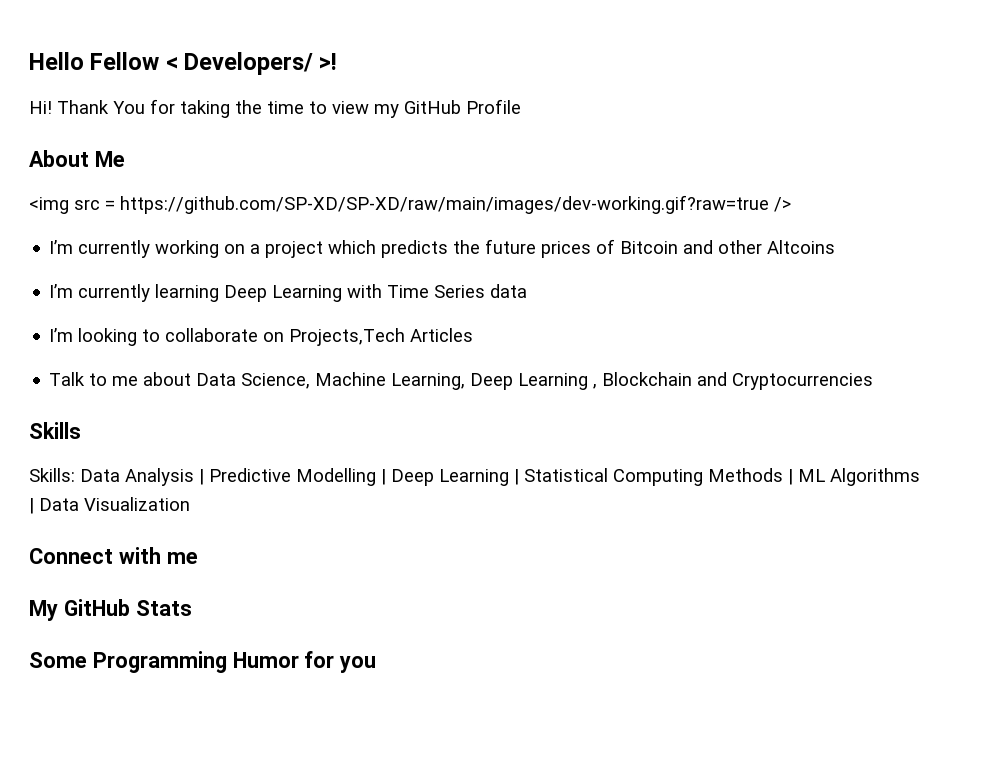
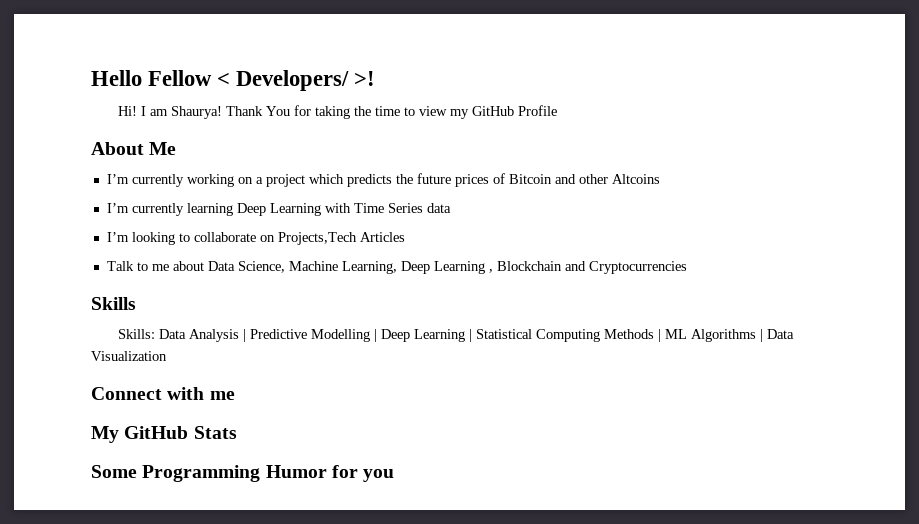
(52, 107) none -> [141,106,223,119] I am Shaurya!
[29,195,791,214] // <img src = https://github.com/SP-XD/SP-XD/raw/main/images/dev-working.gif?raw=true /> -> (177, 148) none

